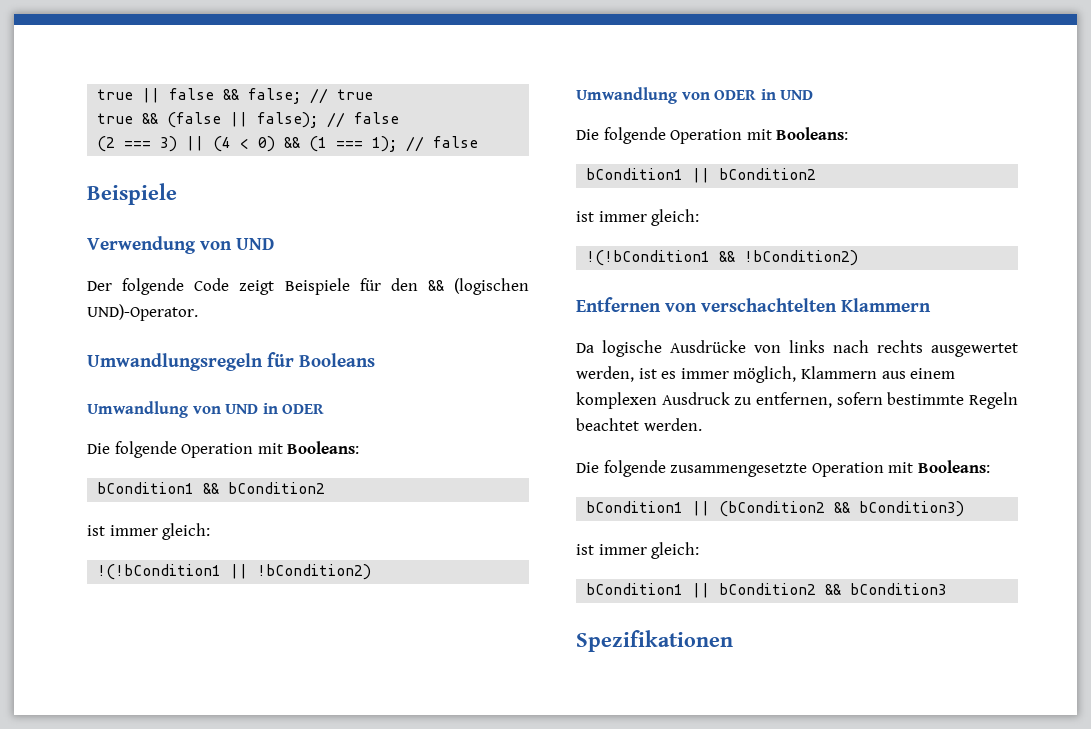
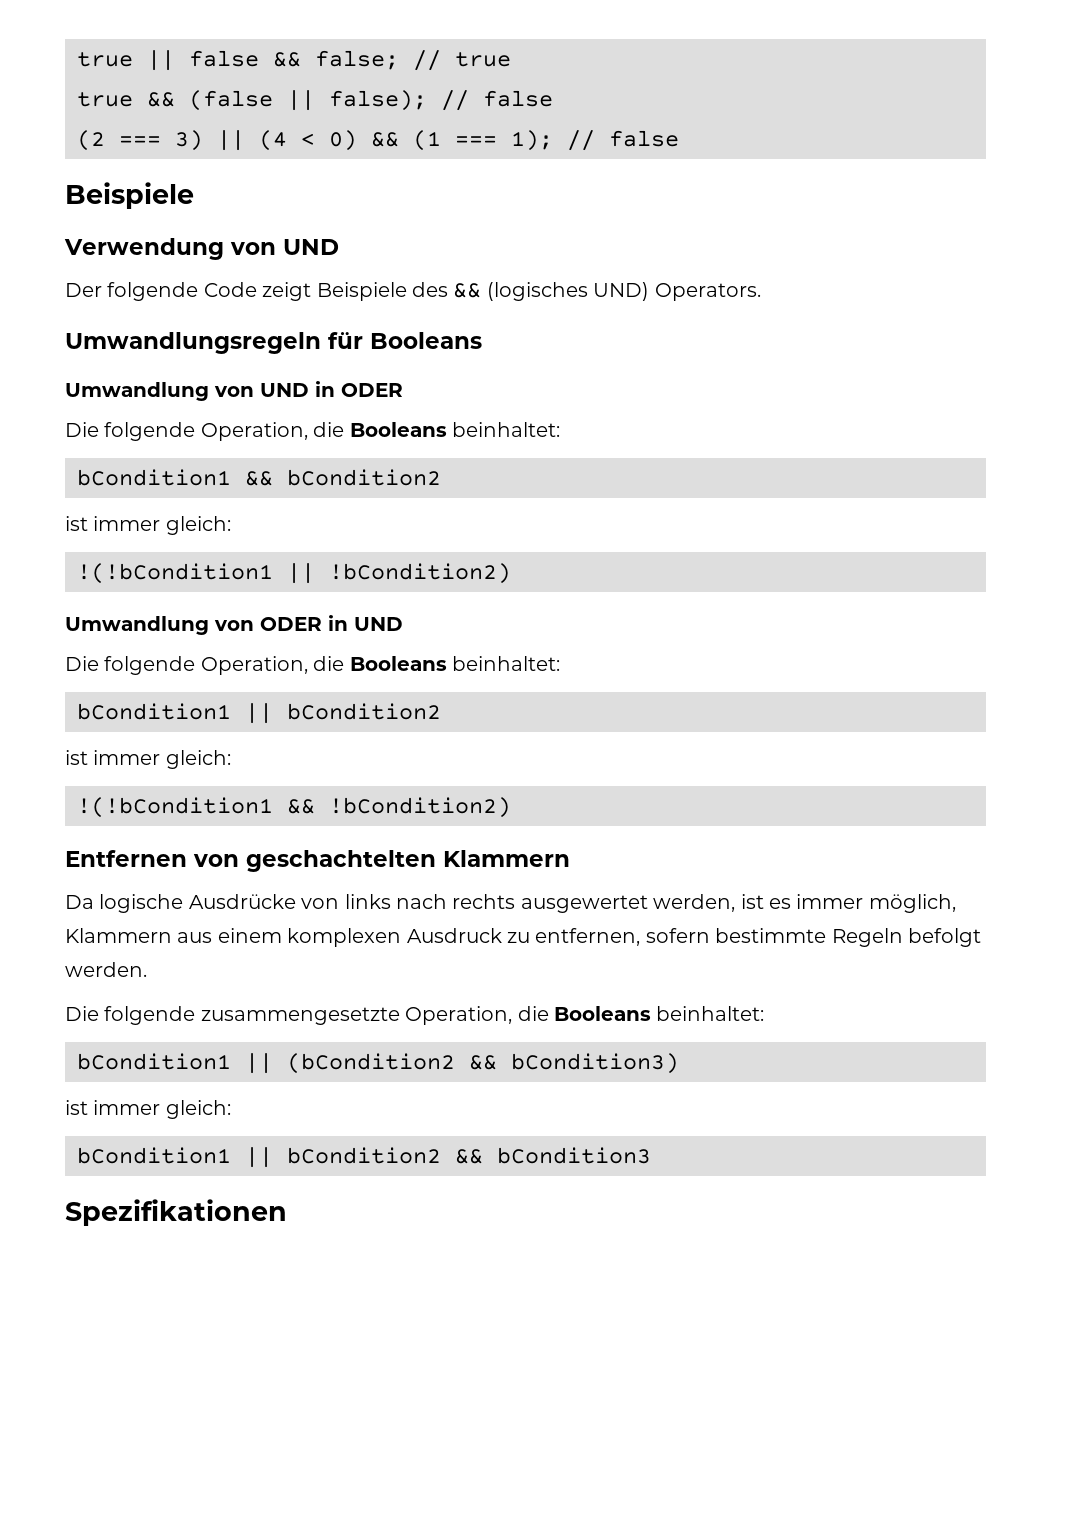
[359,278,529,295] [87,304,198,321] für den && (logischen UND)-Operator. -> [412,282,761,301] des && (logisches UND) Operators.
[181,441,360,458] Operation mit Booleans: -> [200,422,560,441] Operation, die Booleans beinhaltet:
[670,127,849,144] Operation mit Booleans: -> [200,656,560,675] Operation, die Booleans beinhaltet:
[701,298,838,312] verschachtelten -> [246,850,436,872] geschachtelten
[576,418,639,431] beachtet -> [907,928,981,947] befolgt
[811,460,990,477] Operation mit Booleans: -> [405,1006,765,1025] Operation, die Booleans beinhaltet:

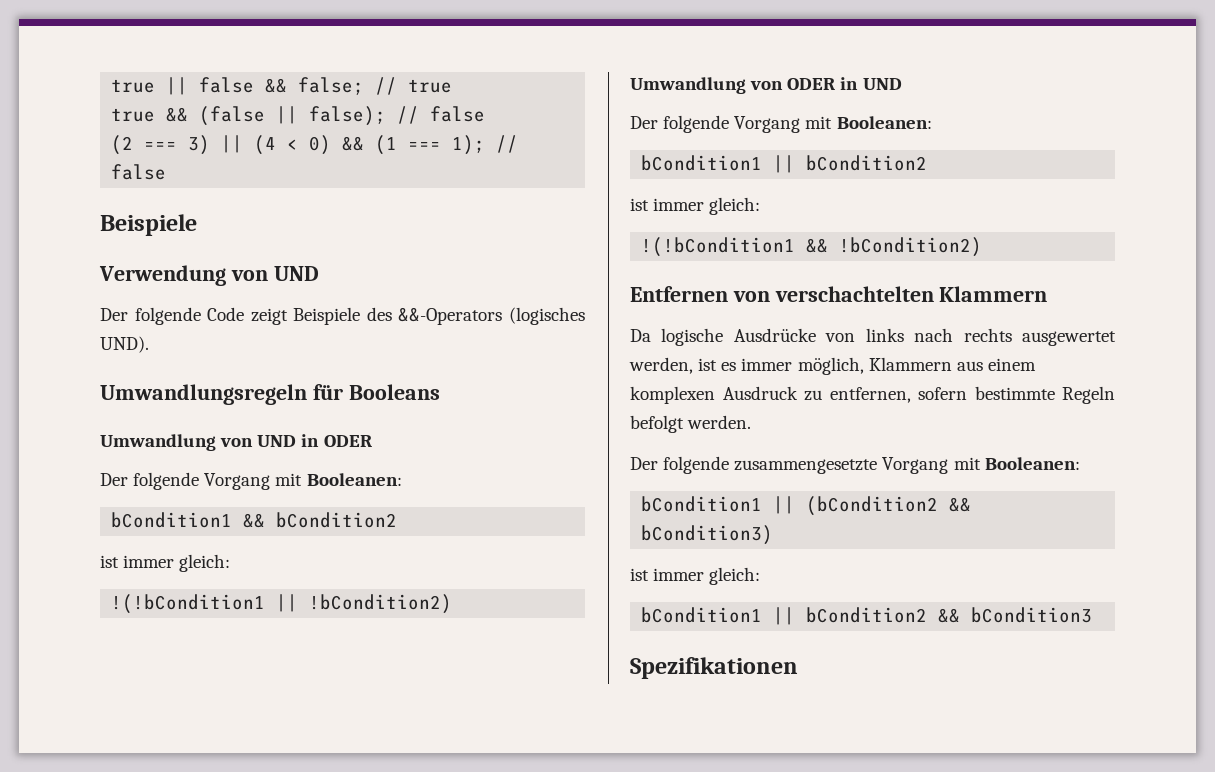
[453,282,761,301] && (logisches UND) Operators. -> [398,307,585,325] [100,336,149,353] &&-Operators (logisches UND).
[65,422,560,441] Die folgende Operation, die Booleans beinhaltet: -> [100,472,402,490] Der folgende Vorgang mit Booleanen:
[65,656,560,675] Die folgende Operation, die Booleans beinhaltet: -> [630,115,932,133] Der folgende Vorgang mit Booleanen:
[246,850,436,872] geschachtelten -> [774,286,934,302] verschachtelten
[65,1006,99,1021] Die -> [630,457,658,470] Der
[405,1006,765,1025] Operation, die Booleans beinhaltet: -> [882,457,1080,474] Vorgang mit Booleanen:

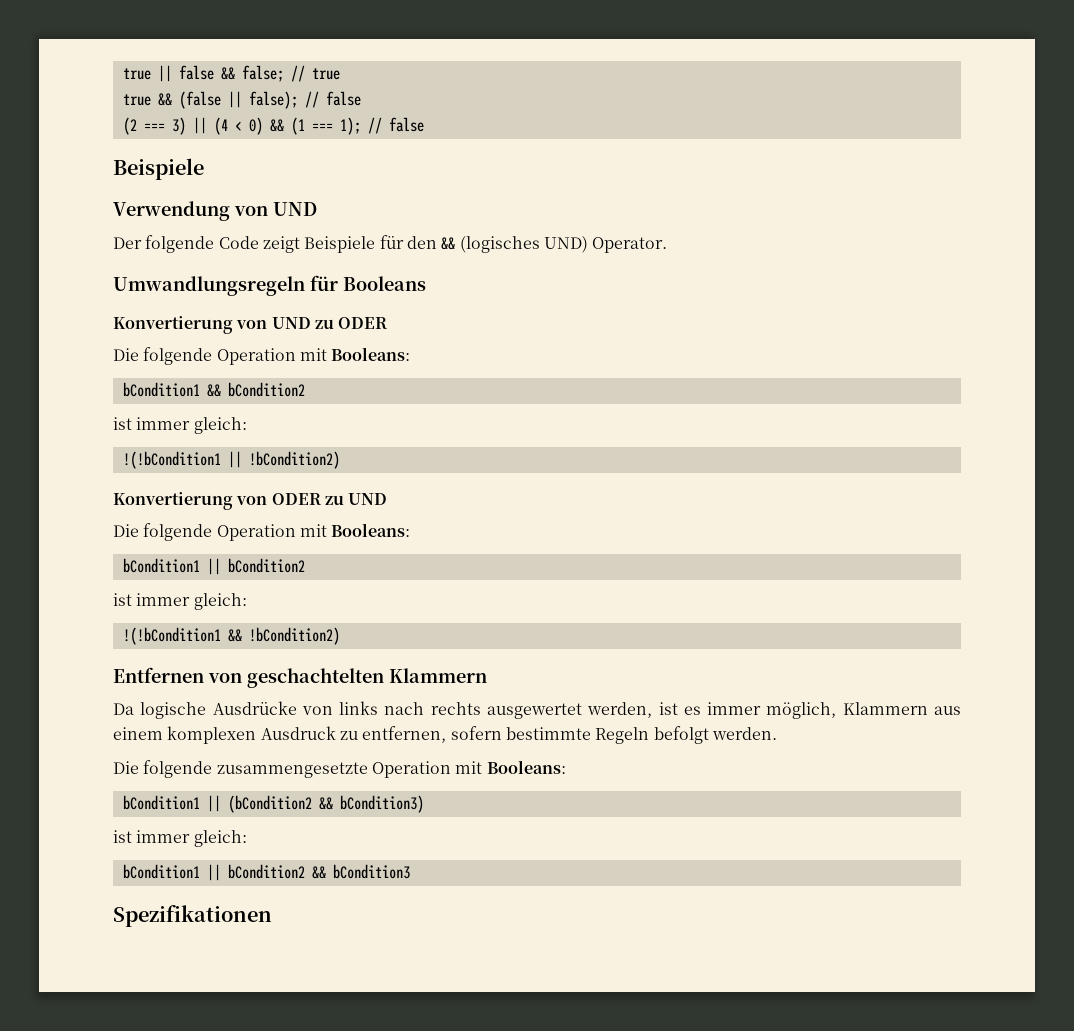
[366,307,585,325] [100,336,149,353] des &&-Operators (logisches UND). -> [379,235,668,253] für den && (logisches UND) Operator.
[100,434,320,451] Umwandlung von UND in -> [113,316,334,334] Konvertierung von UND zu
[100,472,402,490] Der folgende Vorgang mit Booleanen: -> [113,347,411,365] Die folgende Operation mit Booleans:
[630,77,746,94] Umwandlung -> [113,492,233,510] Konvertierung
[840,77,902,90] [630,115,932,133] in UND // Der folgende Vorgang mit Booleanen: -> [324,493,388,505] [113,523,411,541] zu UND // Die folgende Operation mit Booleans:
[774,286,934,302] verschachtelten -> [247,668,384,688] geschachtelten
[630,457,658,470] Der -> [113,761,139,774] Die
[882,457,1080,474] Vorgang mit Booleanen: -> [371,760,566,778] Operation mit Booleans:

